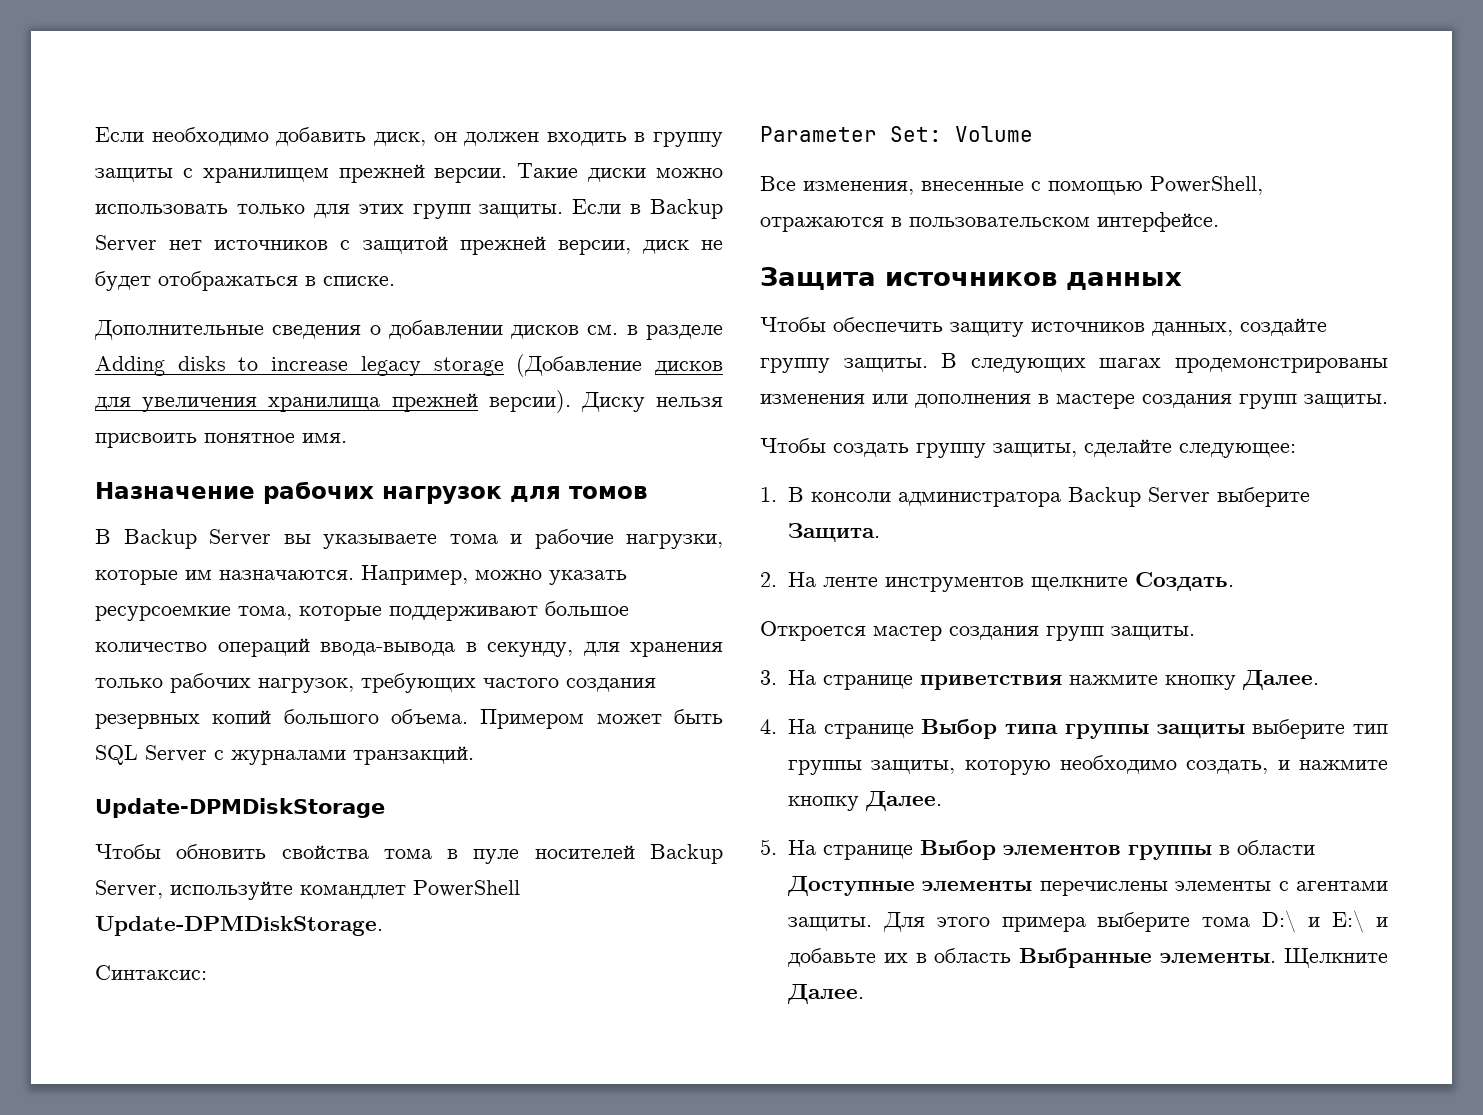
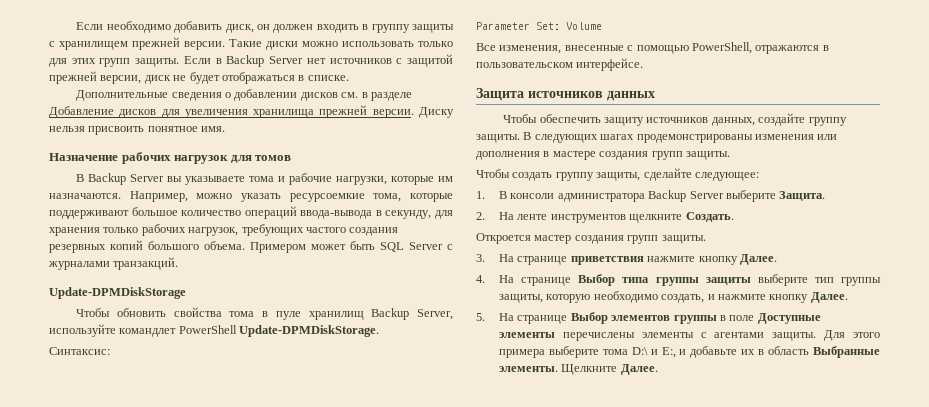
[95,354,643,377] Adding disks to increase legacy storage (Добавление -> [49,106,114,118] Добавление
[488,390,571,413] версии). -> [372,109,414,118] версии.
[534,845,635,859] носителей -> [308,311,364,320] хранилищ
[1236,840,1315,855] области -> [729,315,755,321] поле
[1332,910,1365,933] E:\ -> [661,347,676,358] E:,

